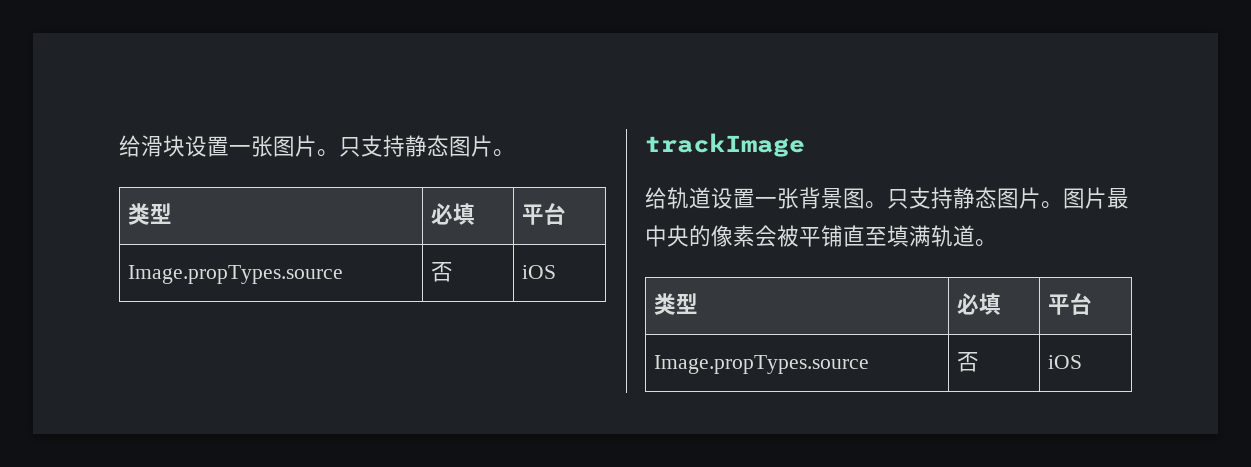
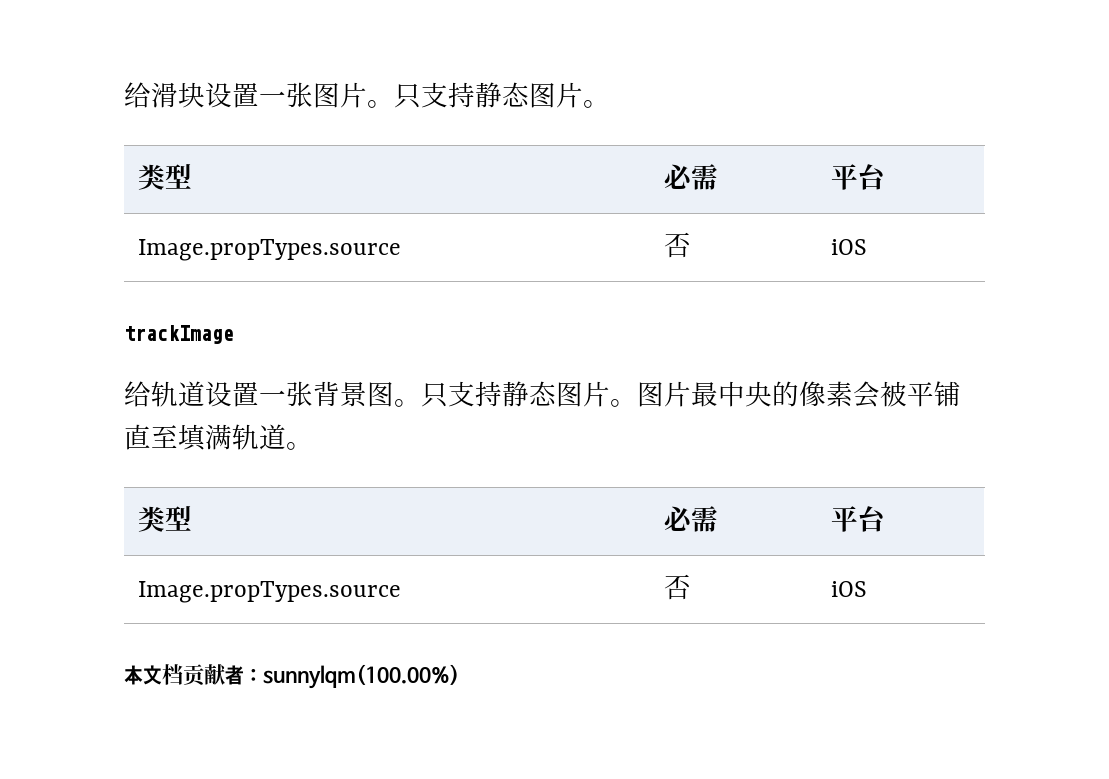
[453,203,476,225] 填 -> [691,164,719,190] 需
[979,293,1002,315] [1048,293,1093,315] [654,355,870,374] [957,352,980,372] [1048,355,1083,369] 填 | 平台 // Image.propTypes.source | 否 | iOS -> [691,506,719,532] [831,506,887,532] [138,581,402,603] [664,574,692,600] [831,581,868,597] [124,664,459,689] 需 | 平台 // Image.propTypes.source | 否 | iOS // 本文档贡献者：sunnylqm(100.00%)

